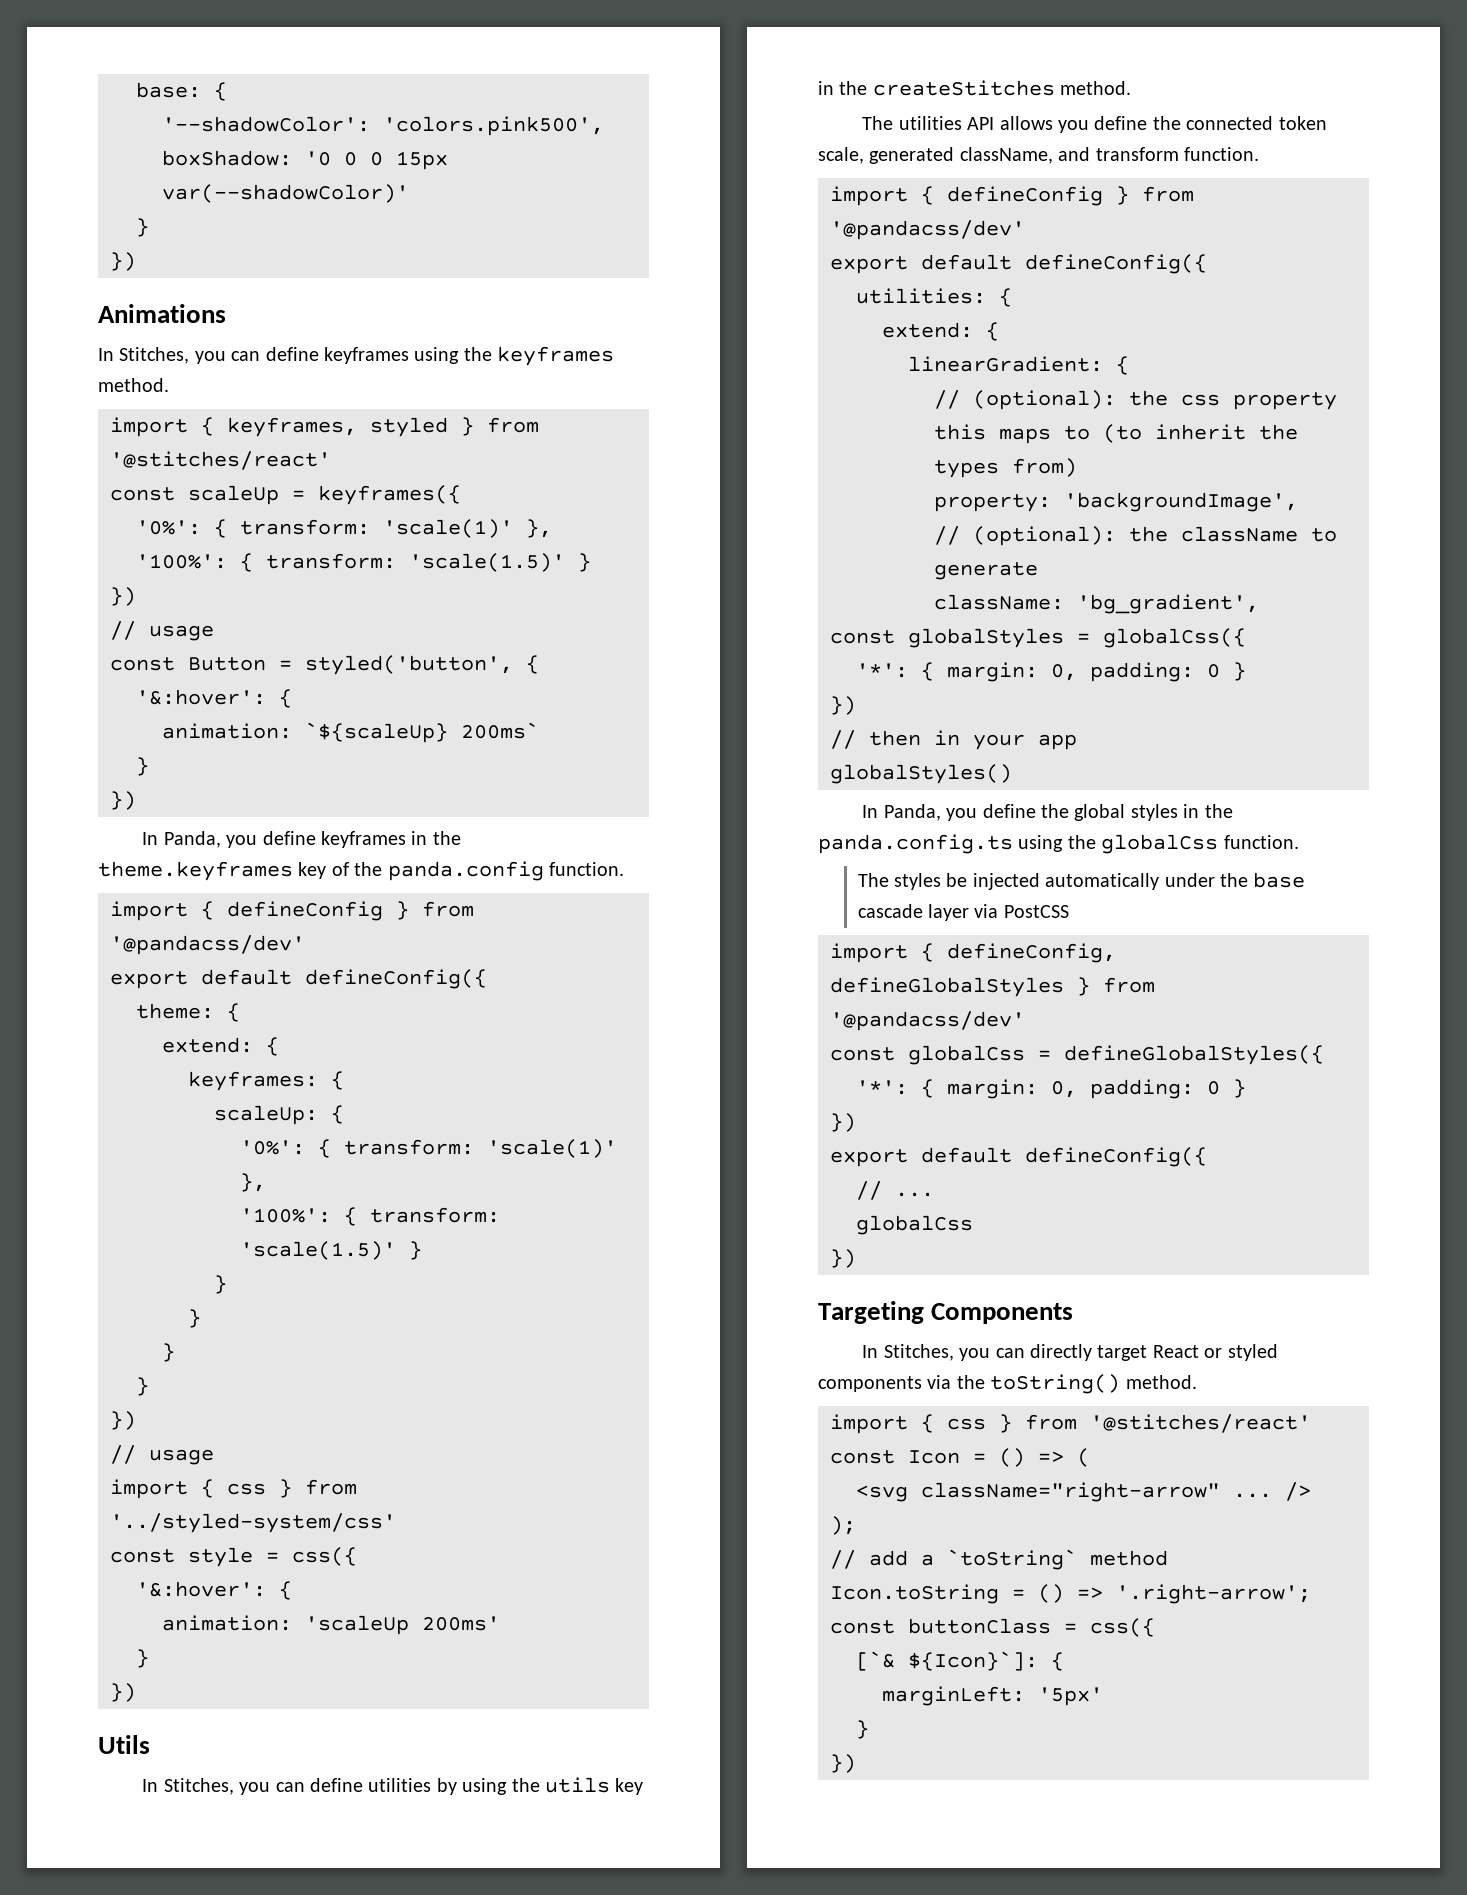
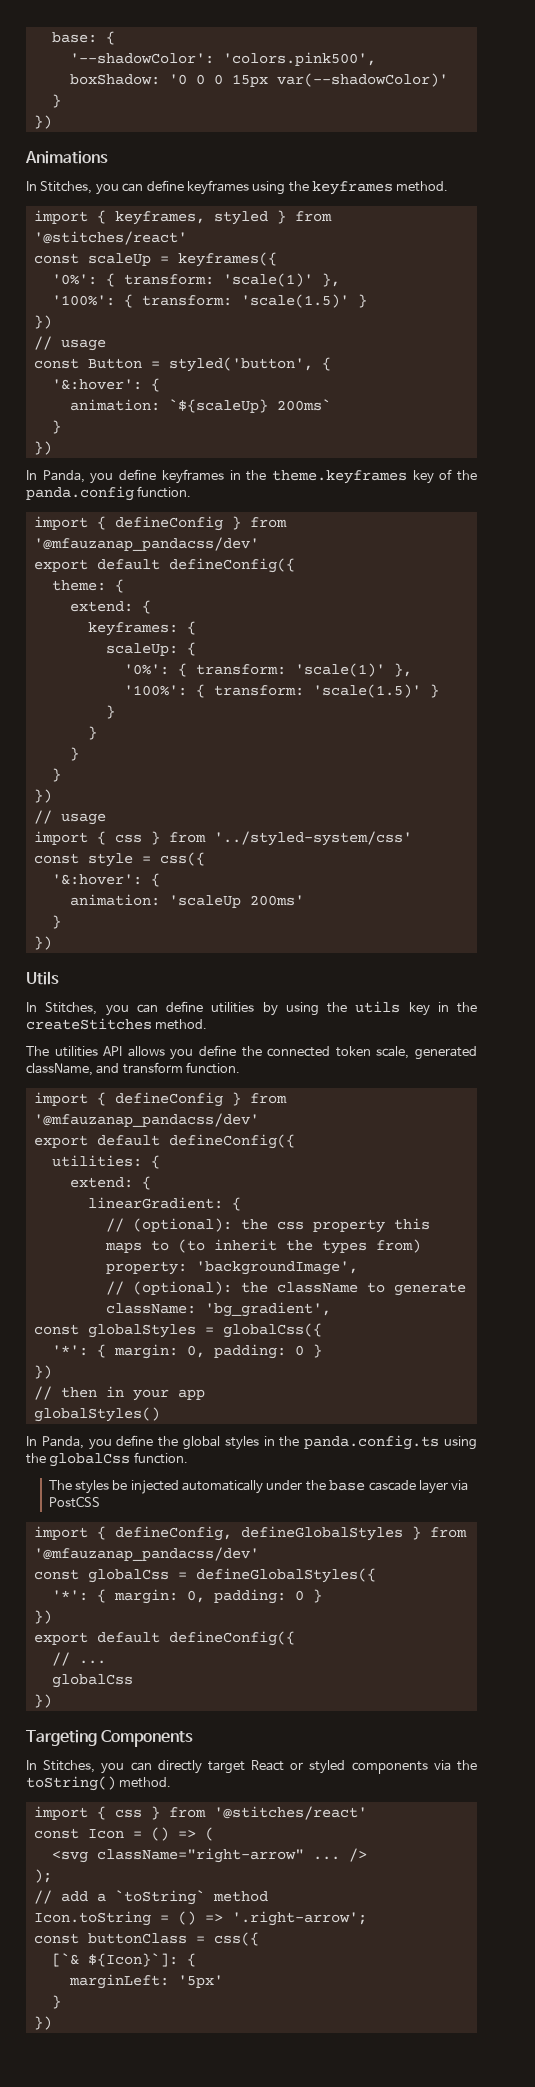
[110,935,305,955] '@pandacss/dev' -> [33,537,259,551] '@mfauzanap_pandacss/dev'
[830,220,1025,240] '@pandacss/dev' -> [33,1113,259,1127] '@mfauzanap_pandacss/dev'
[830,1011,1025,1031] '@pandacss/dev' -> [33,1547,259,1561] '@mfauzanap_pandacss/dev'

